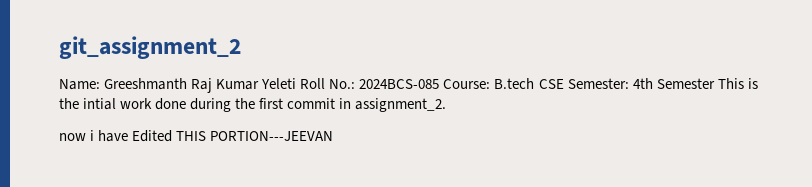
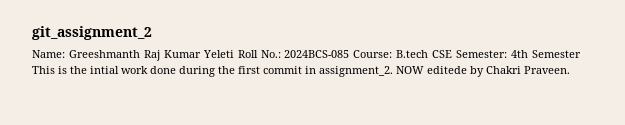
[59,130,334,142] // now i have Edited THIS PORTION---JEEVAN -> [396,66,570,77] NOW editede by Chakri Praveen.

